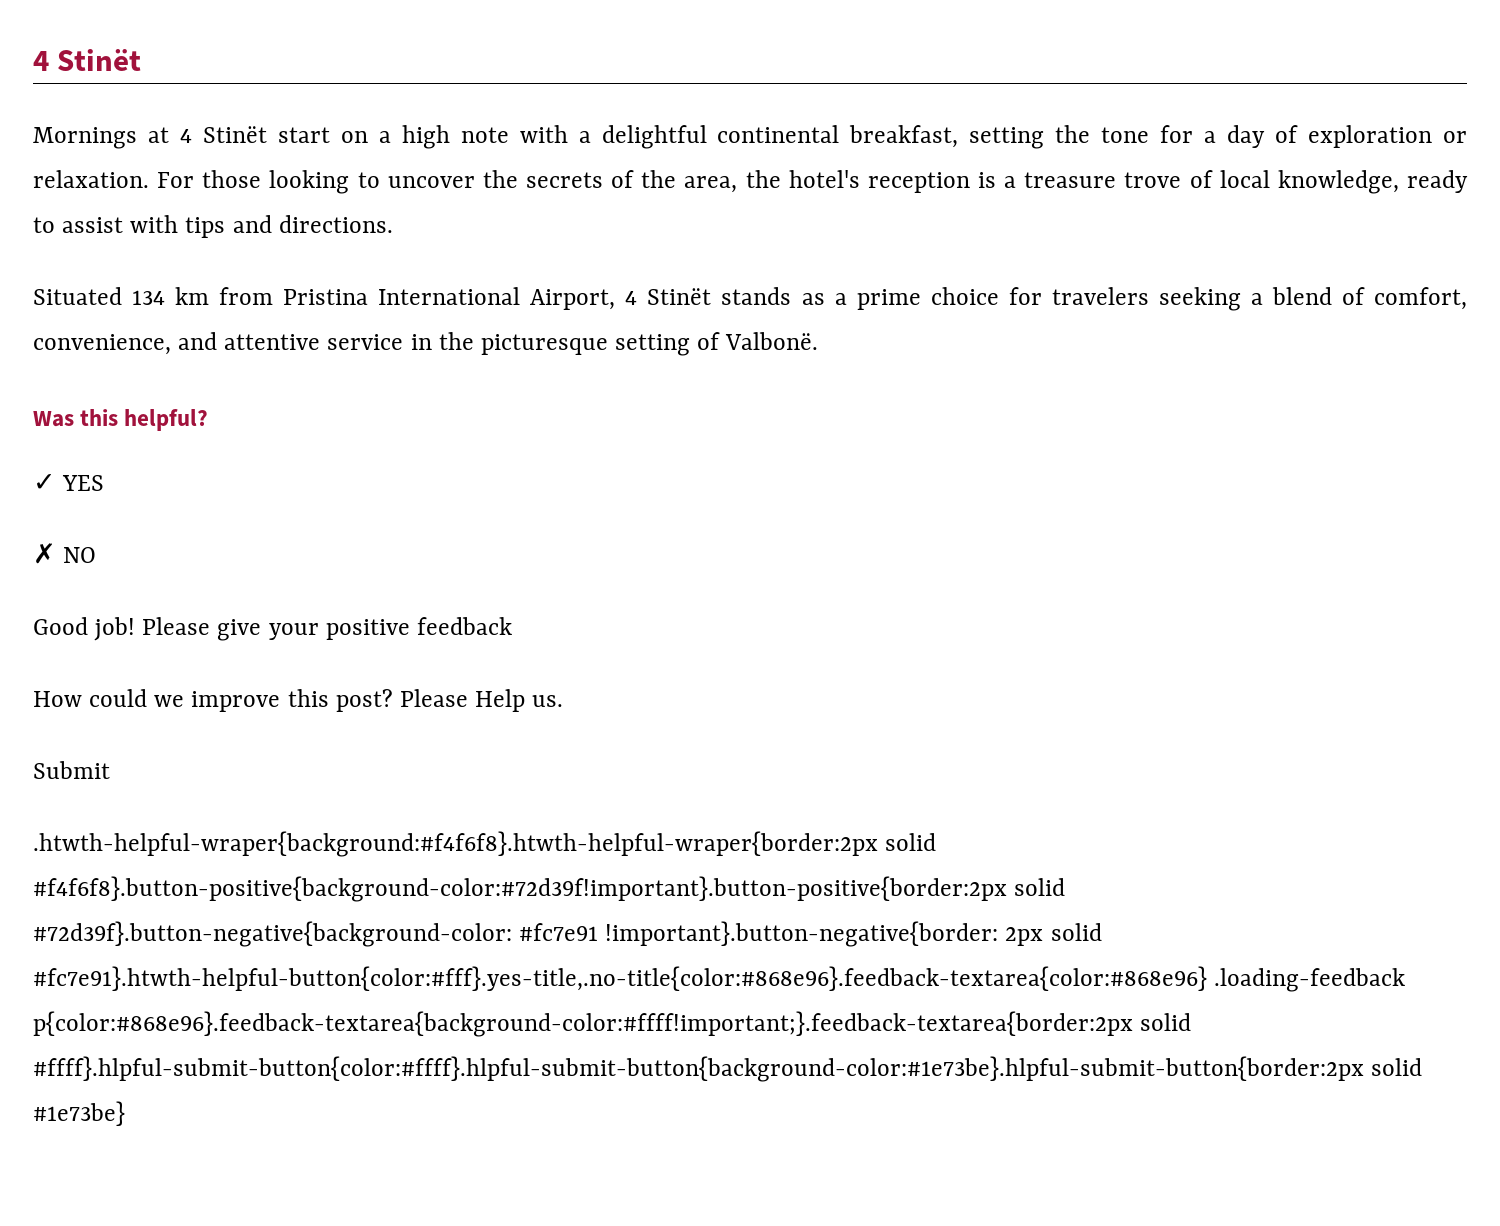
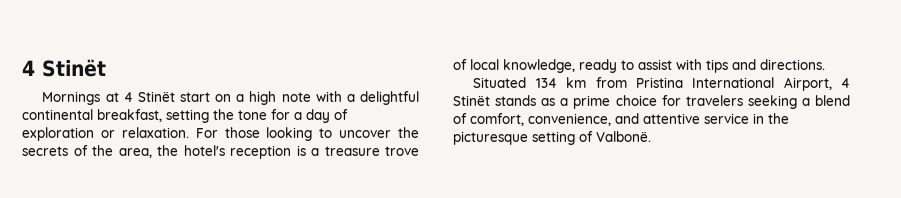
[33,409,209,431] [33,474,105,491] [33,543,97,564] [33,617,512,641] [33,689,564,712] [33,761,110,779] [33,831,937,857] [33,876,1066,902] [33,921,1102,947] [33,966,1406,992] [33,1011,1192,1037] [33,1056,1423,1082] [33,1101,125,1126] // Was this helpful? // ✓ YES // ✗ NO // Good job! Please give your positive feedback // How could we improve this post? Please Help us. // Submit // .htwth-helpful-wraper{background:#f4f6f8}.htwth-helpful-wraper{border:2px solid #f4f6f8}.button-positive{background-color:#72d39f!important}.button-positive{border:2px solid #72d39f}.button-negative{background-color: #fc7e91 !important}.button-negative{border: 2px solid #fc7e91}.htwth-helpful-button{color:#fff}.yes-title,.no-title{color:#868e96}.feedback-textarea{color:#868e96} .loading-feedback p{color:#868e96}.feedback-textarea{background-color:#ffff!important;}.feedback-textarea{border:2px solid #ffff}.hlpful-submit-button{color:#ffff}.hlpful-submit-button{background-color:#1e73be}.hlpful-submit-button{border:2px solid #1e73be} -> (651, 136) none

